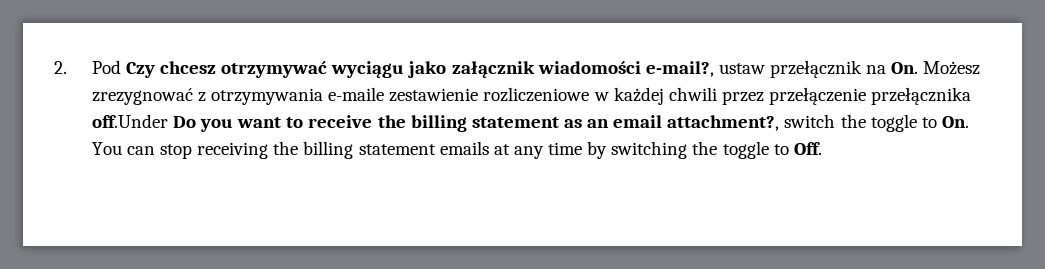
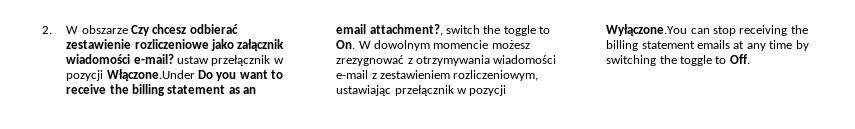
[91,60,405,78] Pod Czy chcesz otrzymywać wyciągu -> [66,24,238,36] [66,39,209,49] W obszarze Czy chcesz odbierać zestawienie rozliczeniowe
[645,61,714,77] e-mail?, -> [133,54,174,64] e-mail?
[866,61,981,75] [91,87,972,105] [91,114,168,128] na On. Możesz zrezygnować z otrzymywania e-maile zestawienie rozliczeniowe w każdej chwili przez przełączenie przełącznika off.Under -> [273,58,284,64] [66,69,195,81] w pozycji Włączone.Under
[91,142,122,155] You -> [358,40,530,51] [336,55,557,66] [336,70,539,81] [336,85,507,96] [606,24,688,36] W dowolnym momencie możesz zrezygnować z otrzymywania wiadomości e-mail z zestawieniem rozliczeniowym, ustawiając przełącznik w pozycji Wyłączone.You

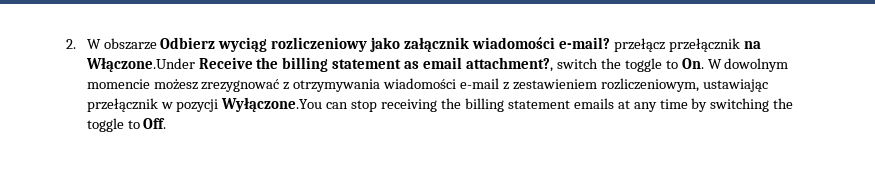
[131,24,238,36] [66,39,285,51] [66,54,284,66] [66,69,284,81] [66,84,107,94] Czy chcesz odbierać zestawienie rozliczeniowe jako załącznik wiadomości e-mail? ustaw przełącznik w pozycji Włączone.Under Do you want to receive -> [160,37,761,52] [85,57,253,72] Odbierz wyciąg rozliczeniowy jako załącznik wiadomości e-mail? przełącz przełącznik na Włączone.Under Receive
[243,87,257,94] an -> (420, 65) none

